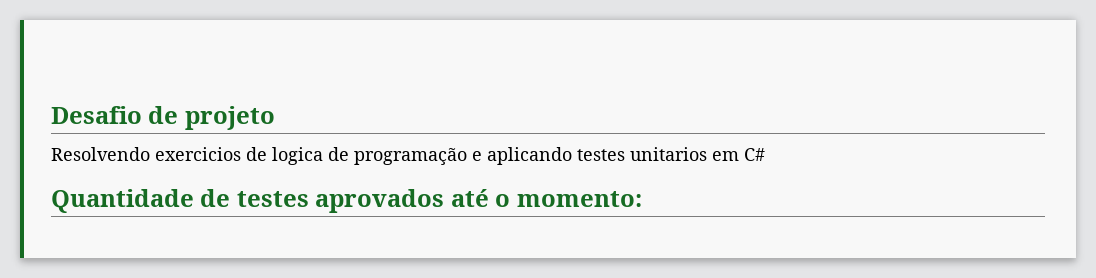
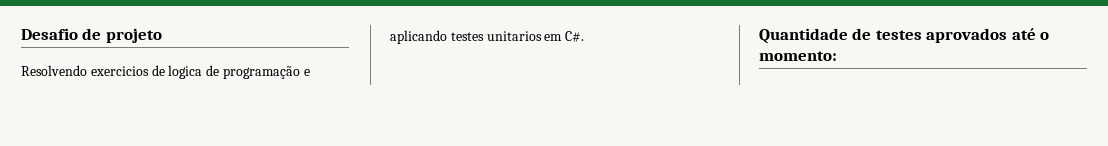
[744,148,765,161] C# -> [565,31,585,42] C#.

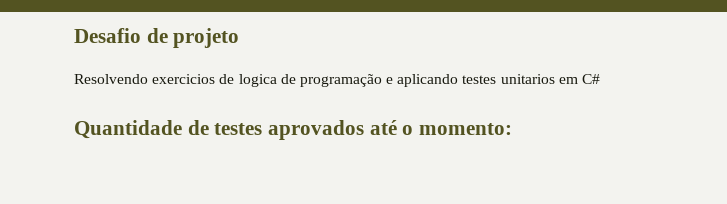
[565,31,585,42] C#. -> [582,74,601,84] C#

